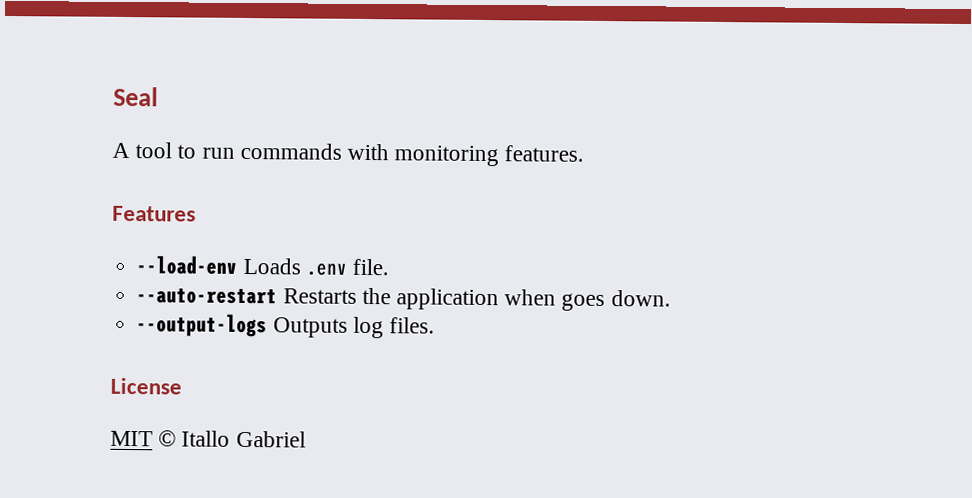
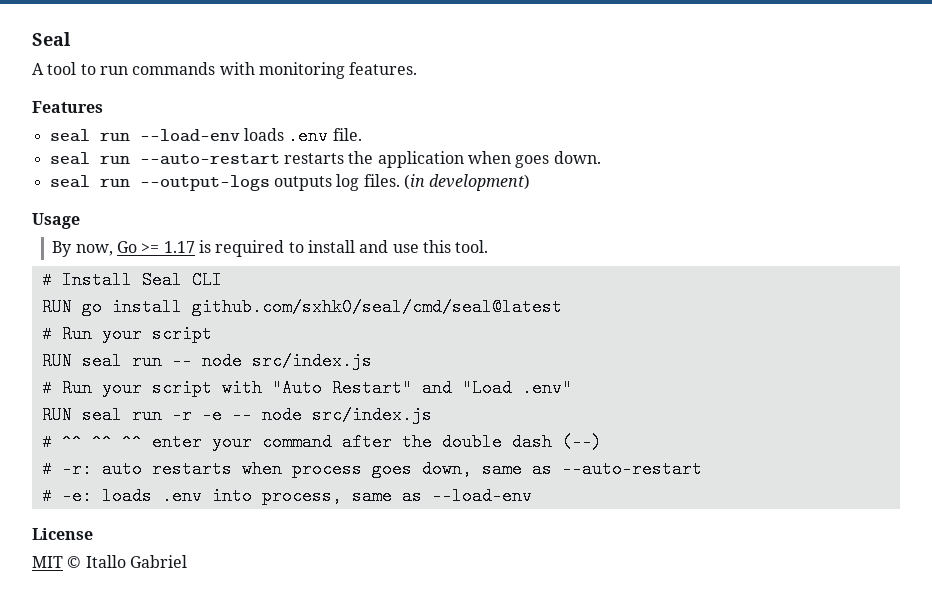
[136,255,389,276] [136,288,357,305] --load-env Loads .env file. // --auto-restart Restarts -> [49,127,362,145] [49,152,344,165] seal run --load-env loads .env file. // seal run --auto-restart restarts
[136,313,435,339] --output-logs Outputs log files. -> [49,174,531,191] [32,213,80,229] [52,240,489,257] [41,271,222,289] [41,298,562,316] [41,325,212,343] [41,352,372,370] [41,379,572,397] [41,406,432,424] [41,433,602,451] [41,460,702,478] [41,487,532,505] seal run --output-logs outputs log files. (in development) // Usage // By now, Go >= 1.17 is required to install and use this tool. // # Install Seal CLI // RUN go install github.com/sxhk0/seal/cmd/seal@latest // # Run your script // RUN seal run -- node src/index.js // # Run your script with "Auto Restart" and "Load .env" // RUN seal run -r -e -- node src/index.js // # ^^ ^^ ^^ enter your command after the double dash (--) // # -r: auto restarts when process goes down, same as --auto-restart // # -e: loads .env into process, same as --load-env

